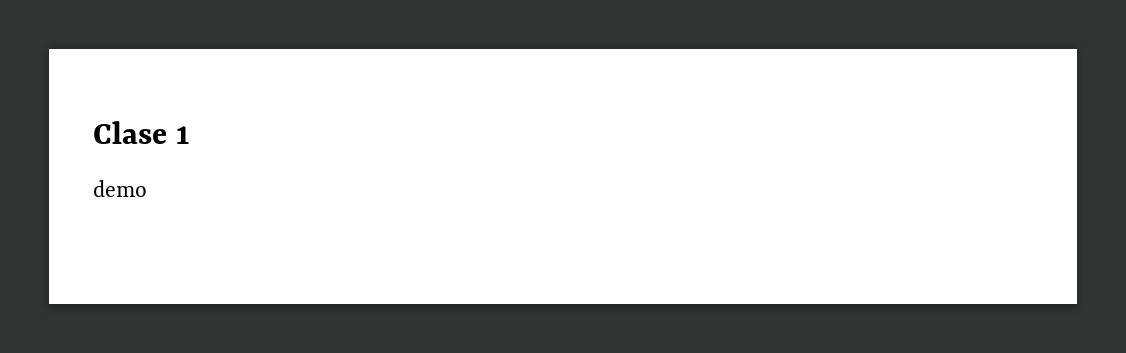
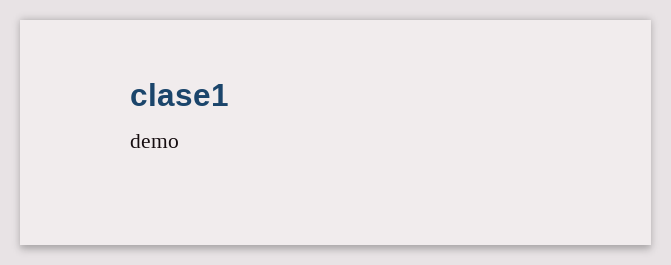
[93,121,191,144] Clase 1 -> [130,83,229,106] clase1

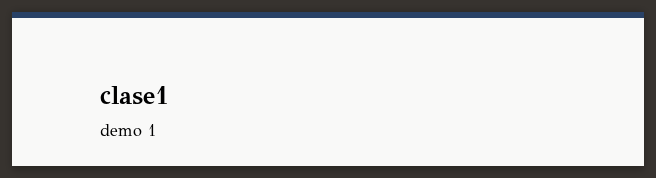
(179, 141) none -> [148,124,156,136] 1

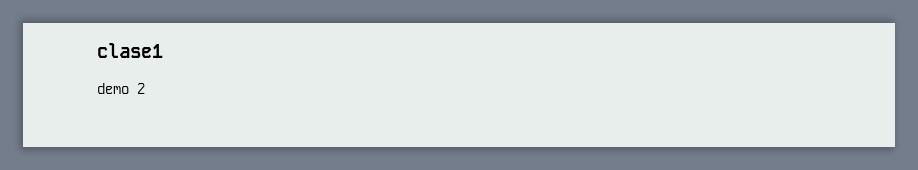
[148,124,156,136] 1 -> [137,83,145,94] 2

